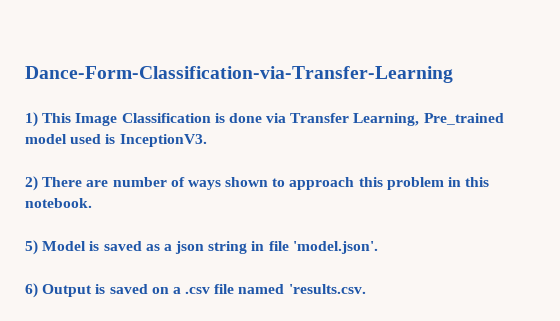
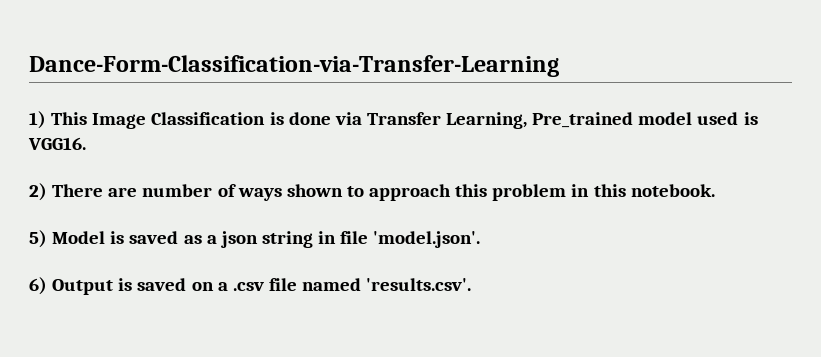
[119,134,207,147] InceptionV3. -> [28,137,86,150] VGG16.
[288,284,366,294] 'results.csv. -> [366,278,472,291] 'results.csv'.

